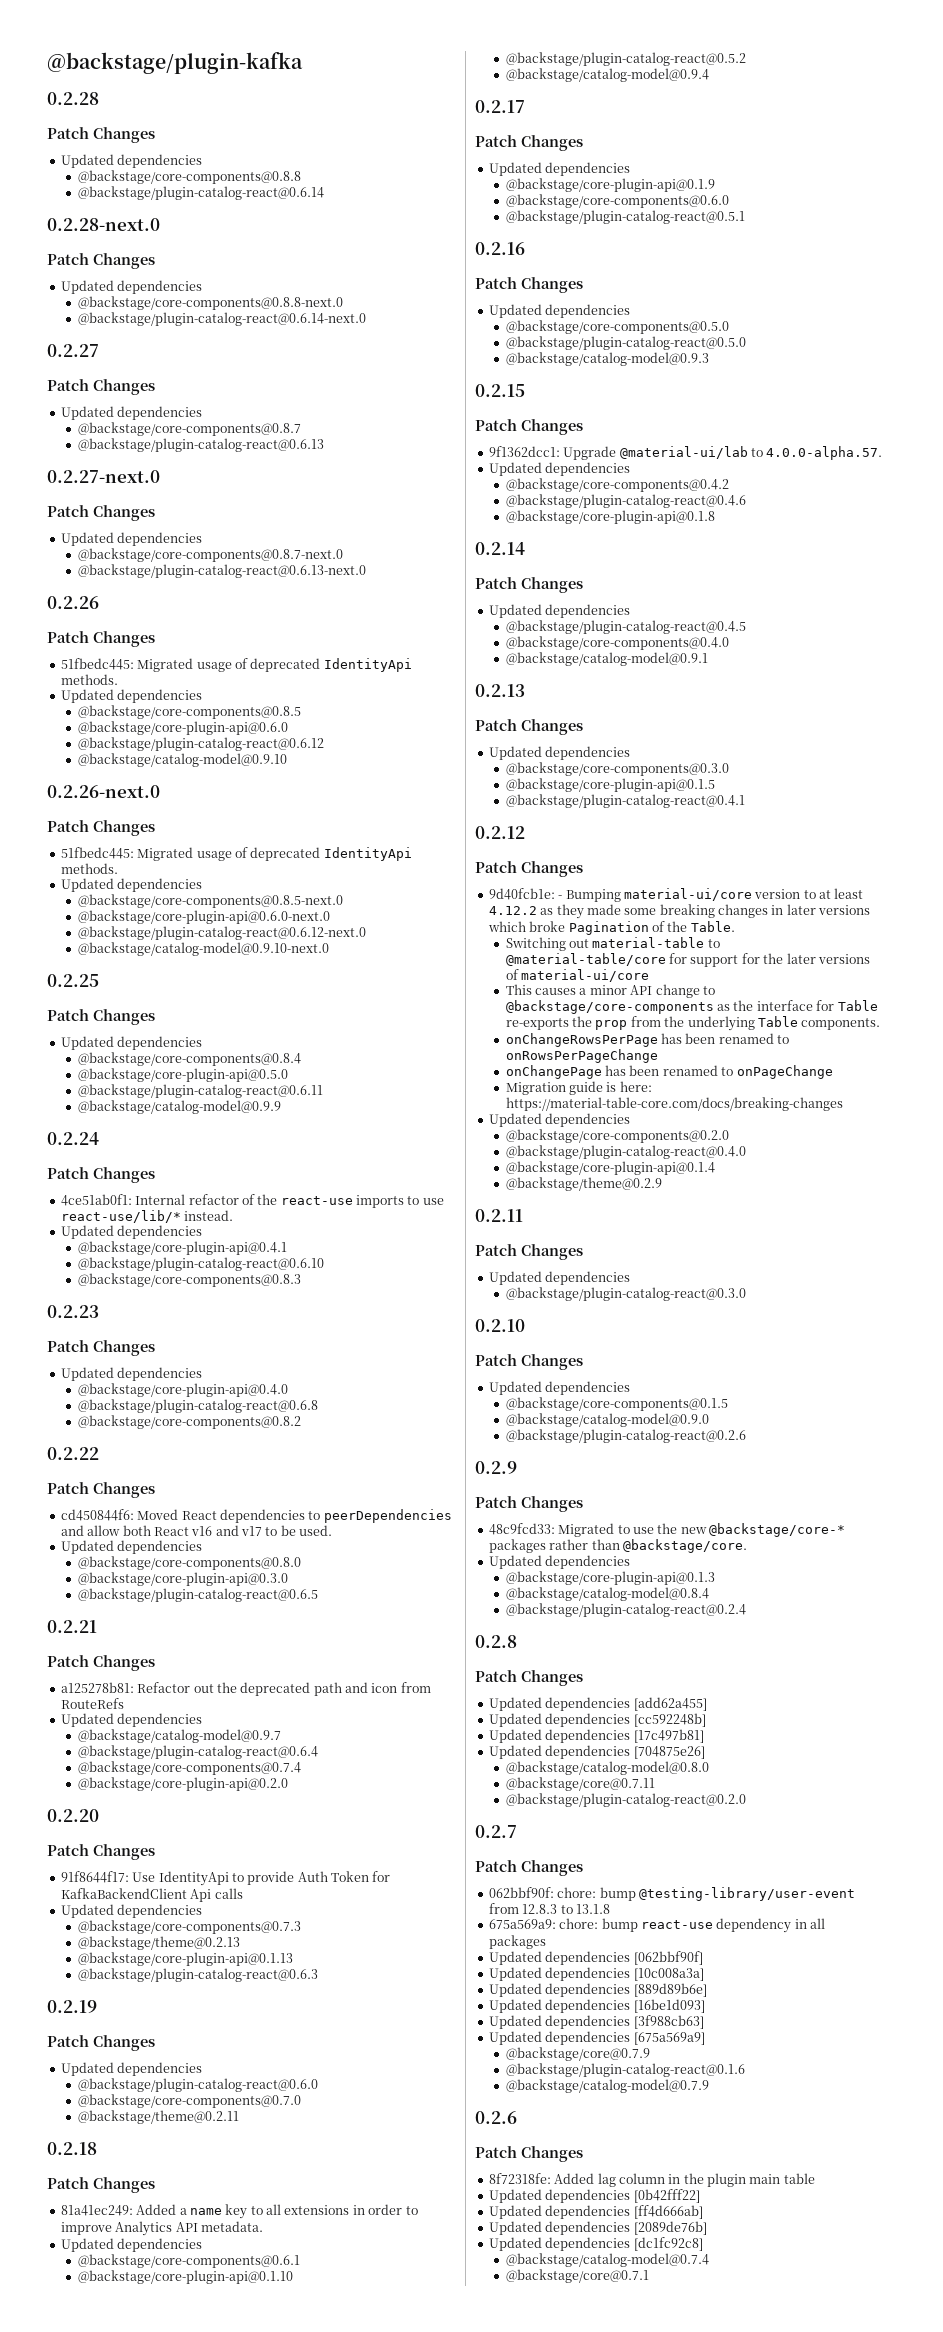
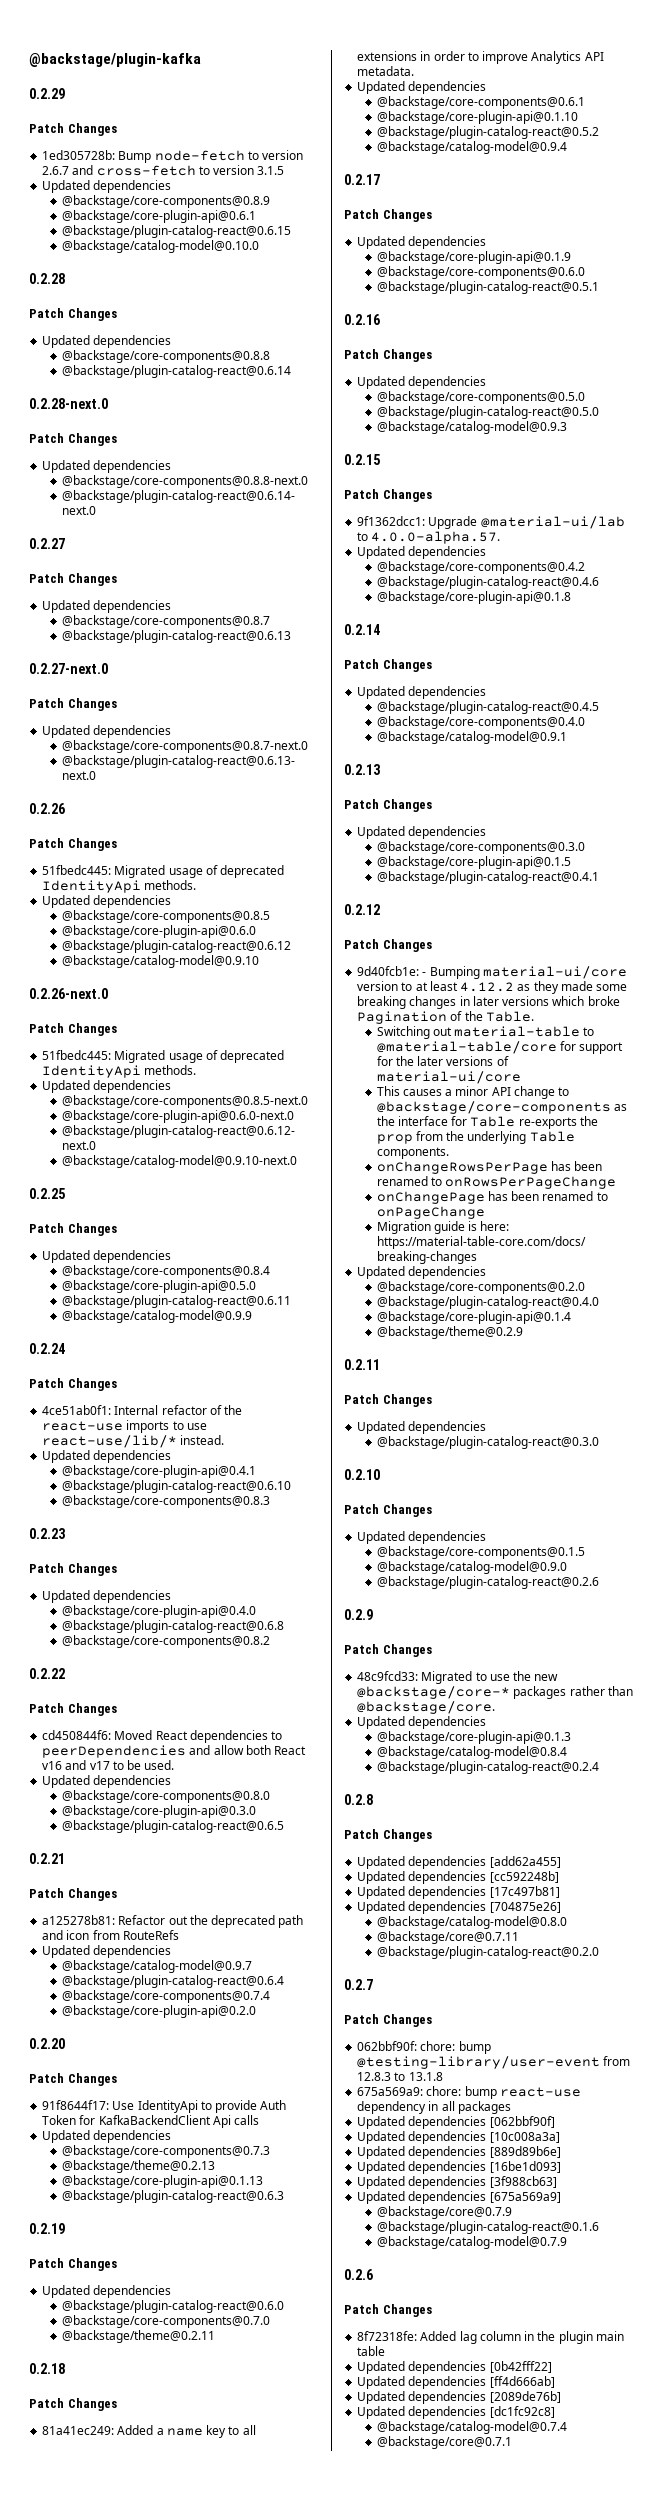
(303, 63) none -> [29,88,65,99] [29,123,117,136] [42,150,304,163] [42,165,285,176] [42,180,172,193] [61,195,270,208] [61,210,256,223] [61,225,291,238] [61,240,259,253] // 0.2.29 // Patch Changes // 1ed305728b: Bump node-fetch to version 2.6.7 and cross-fetch to version 3.1.5 // Updated dependencies // @backstage/core-components@0.8.9 // @backstage/core-plugin-api@0.6.1 // @backstage/plugin-catalog-react@0.6.15 // @backstage/catalog-model@0.10.0

